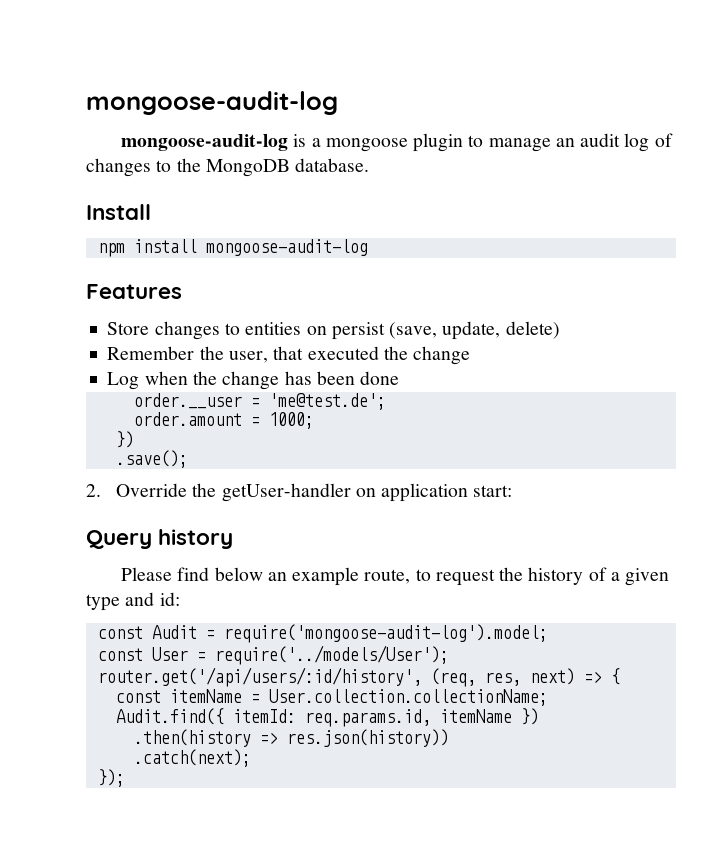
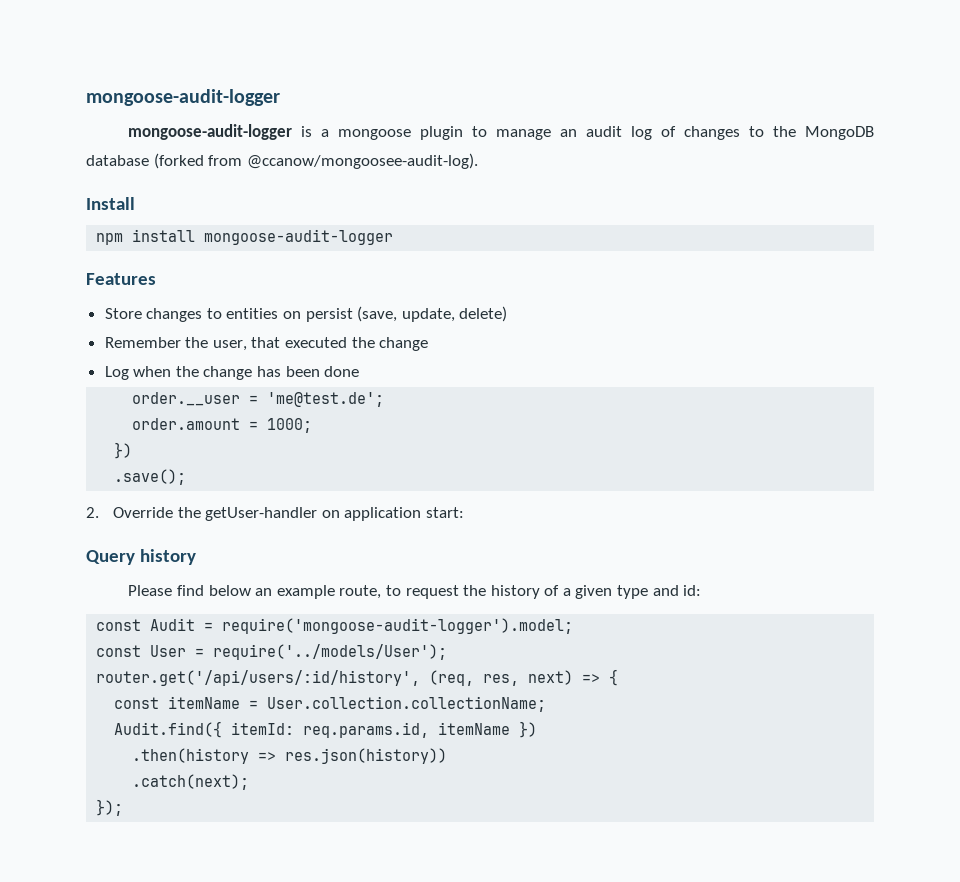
[86,91,338,115] [120,134,288,151] mongoose-audit-log // mongoose-audit-log -> [86,89,280,106] [128,124,293,140] mongoose-audit-logger // mongoose-audit-logger
[295,158,370,172] database. -> [86,153,478,169] database (forked from @ccanow/mongoosee-audit-log).
[205,239,368,256] mongoose-audit-log -> [204,229,394,245] mongoose-audit-logger
[223,624,548,643] require('mongoose-audit-log').model; -> [222,618,574,634] require('mongoose-audit-logger').model;

